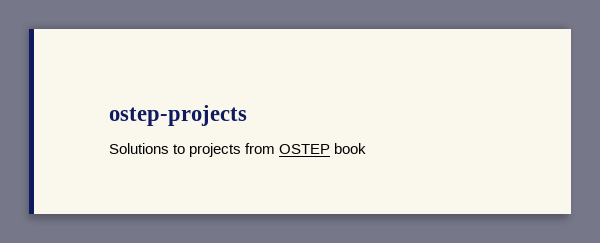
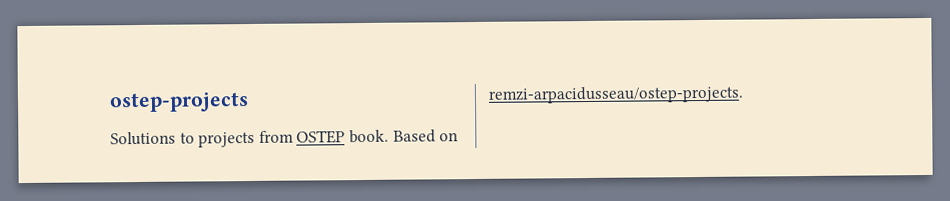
[334,143,367,154] book -> [348,129,459,144] [488,85,744,104] book. Based on remzi-arpacidusseau/ostep-projects.

